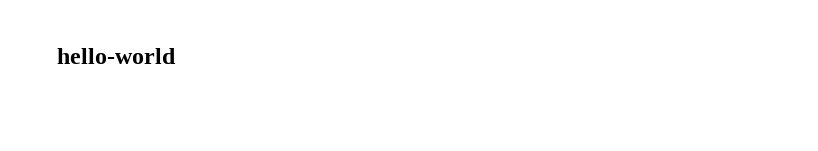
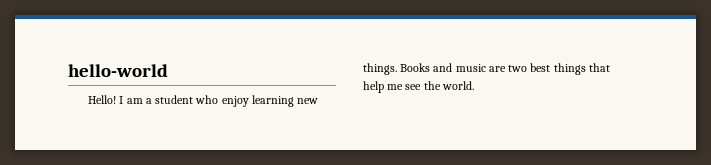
(176, 56) none -> [88,95,319,107] [363,63,610,75] [363,81,474,93] // Hello! I am a student who enjoy learning new things. Books and music are two best things that help me see the world.

